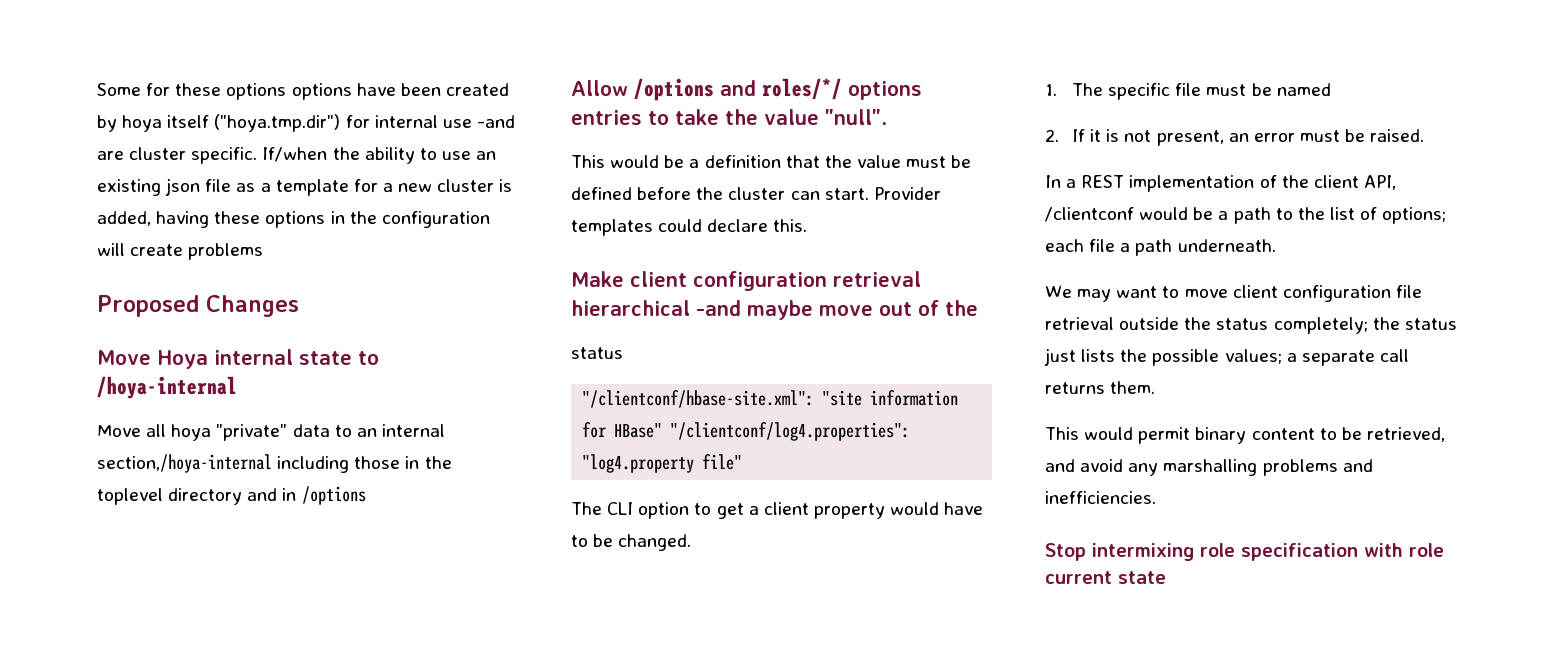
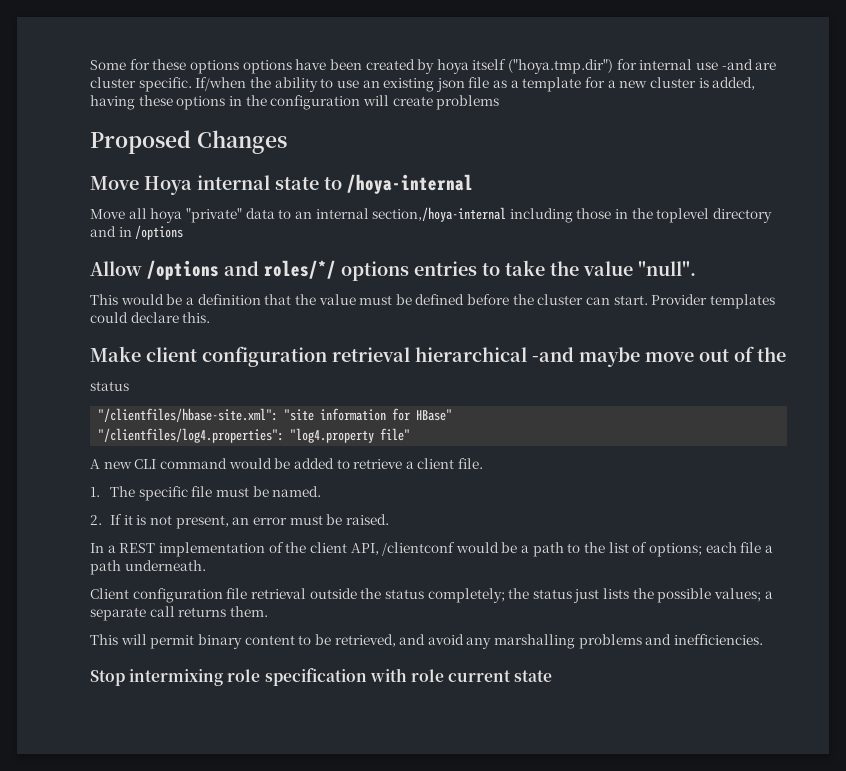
[582,390,815,408] "/clientconf/hbase-site.xml": -> [98,408,279,422] "/clientfiles/hbase-site.xml":
[670,422,911,441] "/clientconf/log4.properties": -> [98,428,285,443] // "/clientfiles/log4.properties":
[571,502,984,519] [571,534,692,551] The CLI option to get a client property would have to be changed. -> [90,458,484,469] A new CLI command would be added to retrieve a client file.
[1276,83,1331,96] named -> [272,486,322,497] named.
[1045,285,1278,302] We may want to move client -> [90,588,129,599] Client
[1084,427,1134,440] would -> [120,634,147,645] will

